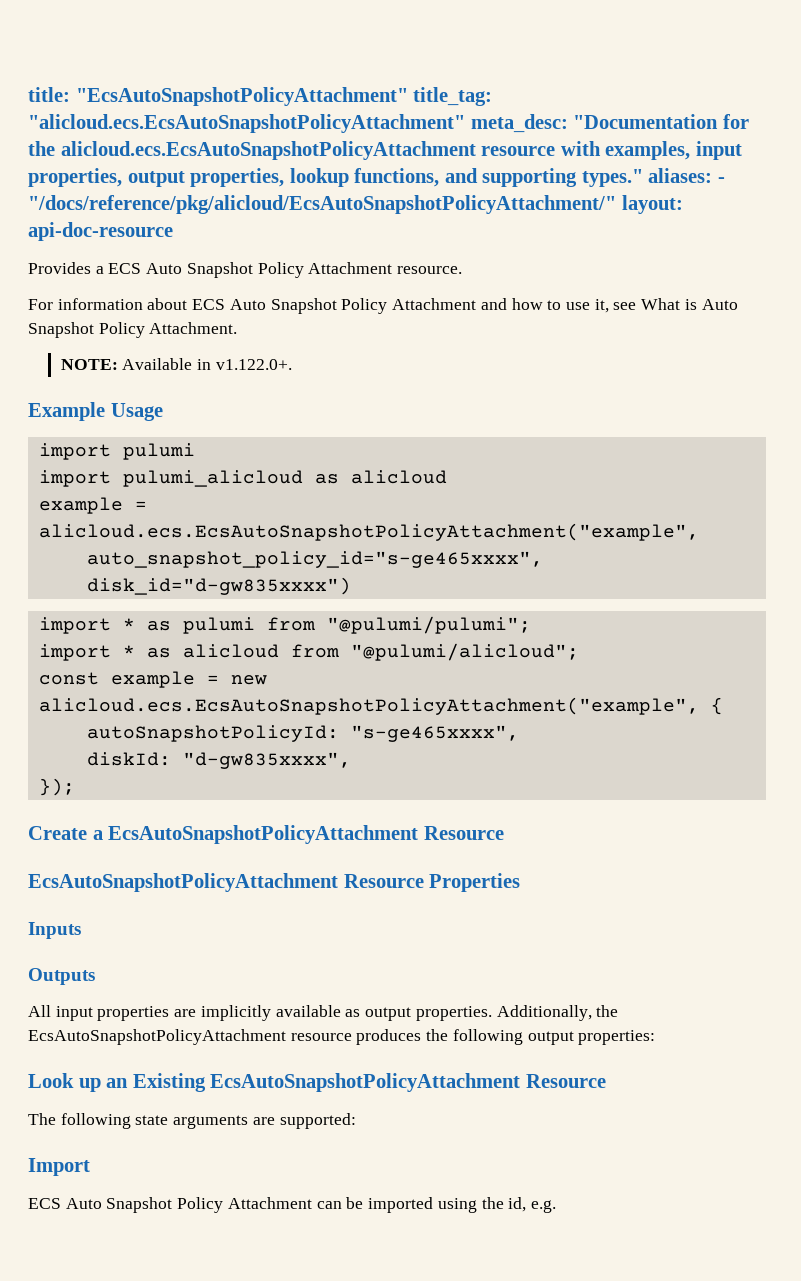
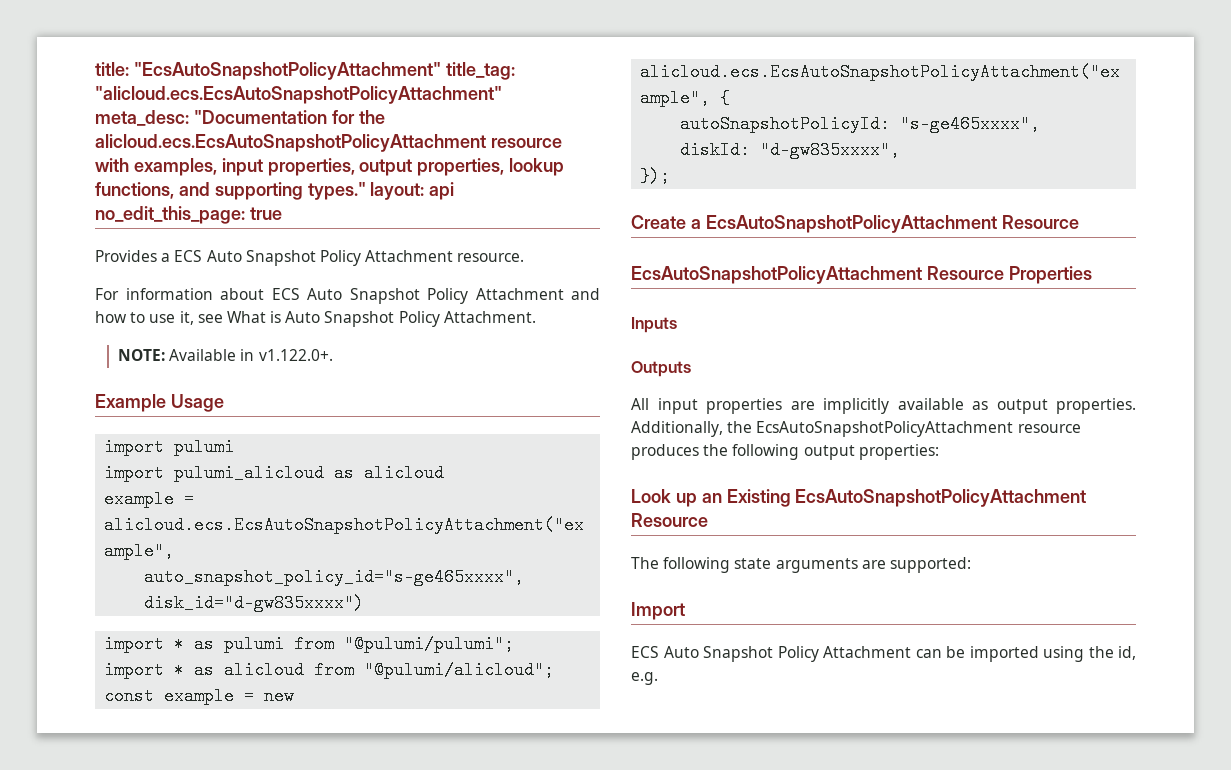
[648,168,725,183] [28,195,683,214] [28,222,173,241] aliases: - "/docs/reference/pkg/alicloud/EcsAutoSnapshotPolicyAttachment/" layout: api-doc-resource -> [370,182,455,200] [95,206,282,224] layout: api no_edit_this_page: true

